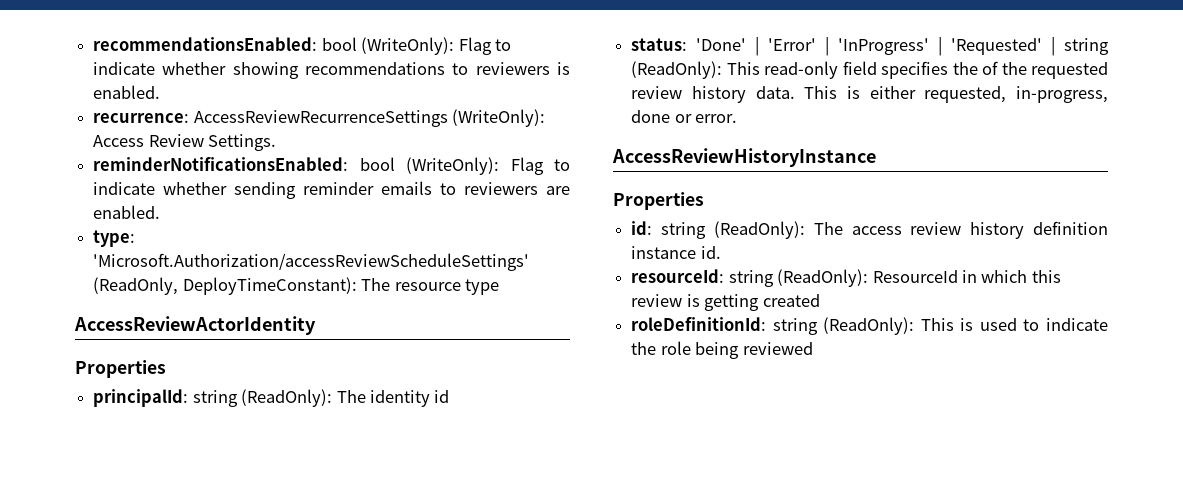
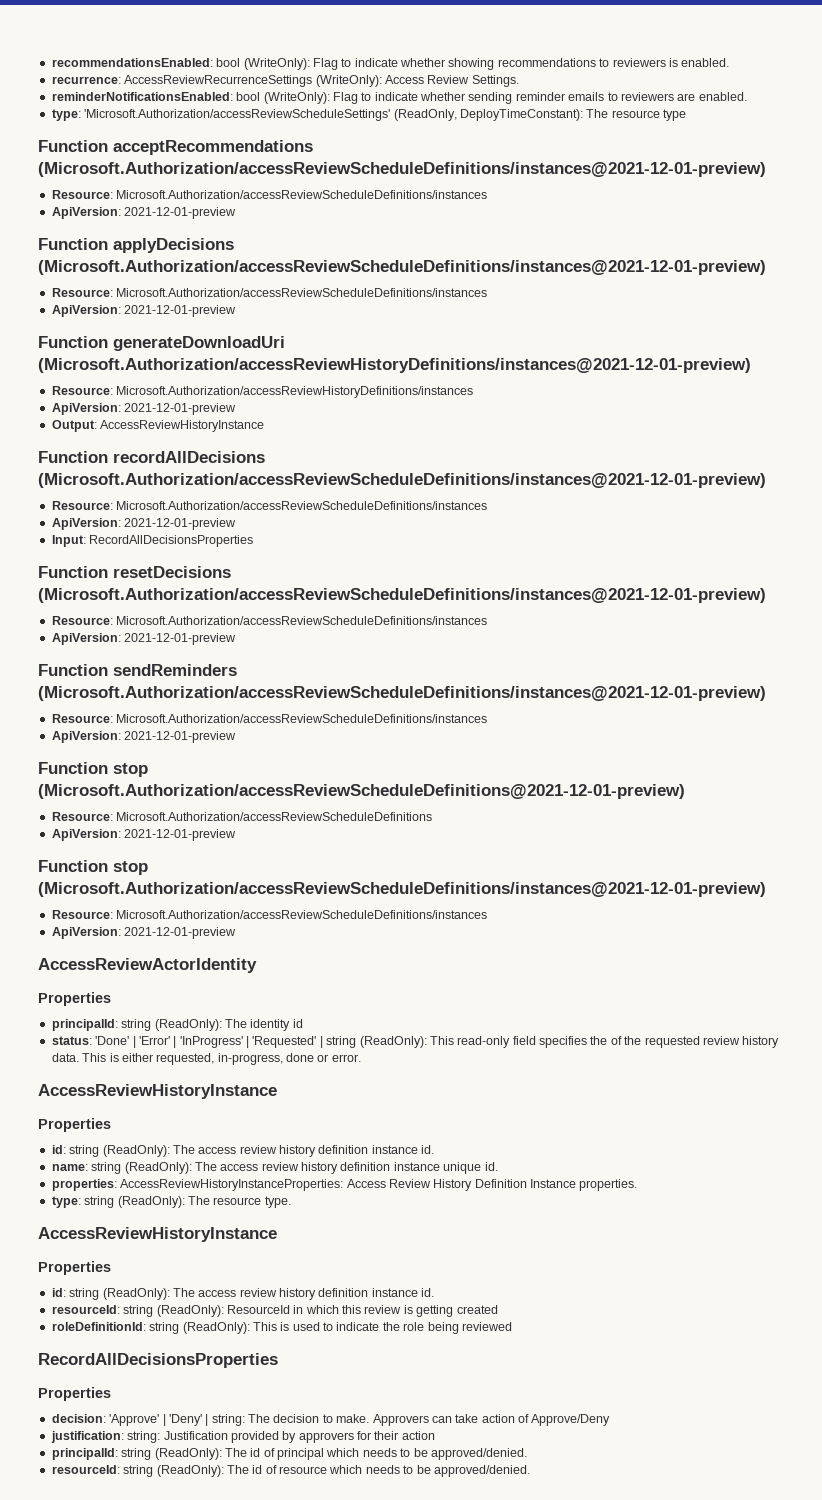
(499, 287) none -> [38,140,313,155] [38,162,766,177] [51,190,488,199] [51,207,237,219] [38,238,234,253] [38,260,766,275] [51,288,488,297] [51,305,237,317] [38,336,285,351] [38,358,751,373] [51,386,474,398] [51,403,237,415] [51,420,265,432] [38,451,265,463] [38,473,766,488] [51,501,488,510] [51,518,237,530] [51,535,254,547] [38,566,231,578] [38,588,766,603] [51,616,488,625] [51,633,237,645] [38,664,237,676] [38,686,766,701] [51,714,488,723] [51,731,237,743] [38,762,148,777] [38,784,685,799] [51,812,433,821] [51,829,237,841] [38,860,148,875] [38,882,766,897] [51,910,488,919] [51,927,237,939] // Function acceptRecommendations (Microsoft.Authorization/accessReviewScheduleDefinitions/instances@2021-12-01-preview) // Resource: Microsoft.Authorization/accessReviewScheduleDefinitions/instances // ApiVersion: 2021-12-01-preview // Function applyDecisions (Microsoft.Authorization/accessReviewScheduleDefinitions/instances@2021-12-01-preview) // Resource: Microsoft.Authorization/accessReviewScheduleDefinitions/instances // ApiVersion: 2021-12-01-preview // Function generateDownloadUri (Microsoft.Authorization/accessReviewHistoryDefinitions/instances@2021-12-01-preview) // Resource: Microsoft.Authorization/accessReviewHistoryDefinitions/instances // ApiVersion: 2021-12-01-preview // Output: AccessReviewHistoryInstance // Function recordAllDecisions (Microsoft.Authorization/accessReviewScheduleDefinitions/instances@2021-12-01-preview) // Resource: Microsoft.Authorization/accessReviewScheduleDefinitions/instances // ApiVersion: 2021-12-01-preview // Input: RecordAllDecisionsProperties // Function resetDecisions (Microsoft.Authorization/accessReviewScheduleDefinitions/instances@2021-12-01-preview) // Resource: Microsoft.Authorization/accessReviewScheduleDefinitions/instances // ApiVersion: 2021-12-01-preview // Function sendReminders (Microsoft.Authorization/accessReviewScheduleDefinitions/instances@2021-12-01-preview) // Resource: Microsoft.Authorization/accessReviewScheduleDefinitions/instances // ApiVersion: 2021-12-01-preview // Function stop (Microsoft.Authorization/accessReviewScheduleDefinitions@2021-12-01-preview) // Resource: Microsoft.Authorization/accessReviewScheduleDefinitions // ApiVersion: 2021-12-01-preview // Function stop (Microsoft.Authorization/accessReviewScheduleDefinitions/instances@2021-12-01-preview) // Resource: Microsoft.Authorization/accessReviewScheduleDefinitions/instances // ApiVersion: 2021-12-01-preview
(721, 252) none -> [51,1162,498,1174] [51,1179,638,1191] [51,1196,291,1208] [38,1227,277,1242] [38,1261,111,1275] [51,1288,435,1300] // name: string (ReadOnly): The access review history definition instance unique id. // properties: AccessReviewHistoryInstanceProperties: Access Review History Definition Instance properties. // type: string (ReadOnly): The resource type. // AccessReviewHistoryInstance // Properties // id: string (ReadOnly): The access review history definition instance id.
(813, 348) none -> [38,1353,278,1368] [38,1387,111,1401] [51,1414,611,1426] [50,1431,435,1443] [51,1448,527,1460] [51,1465,530,1477] // RecordAllDecisionsProperties // Properties // decision: 'Approve' | 'Deny' | string: The decision to make. Approvers can take action of Approve/Deny // justification: string: Justification provided by approvers for their action // principalId: string (ReadOnly): The id of principal which needs to be approved/denied. // resourceId: string (ReadOnly): The id of resource which needs to be approved/denied.

